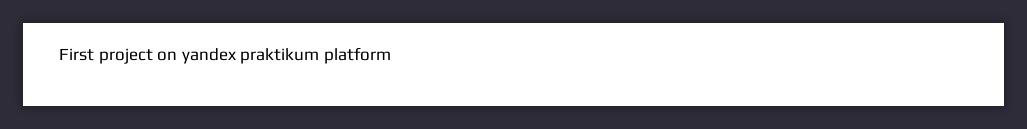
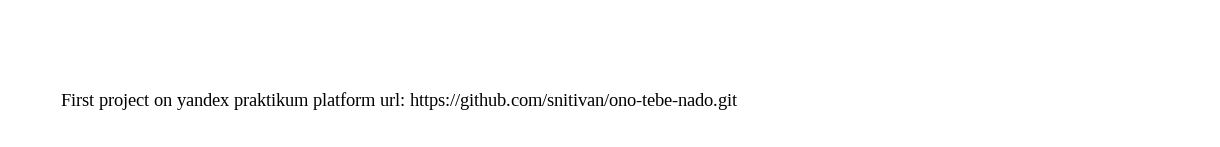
(391, 55) none -> [380,93,738,110] url: https://github.com/snitivan/ono-tebe-nado.git

